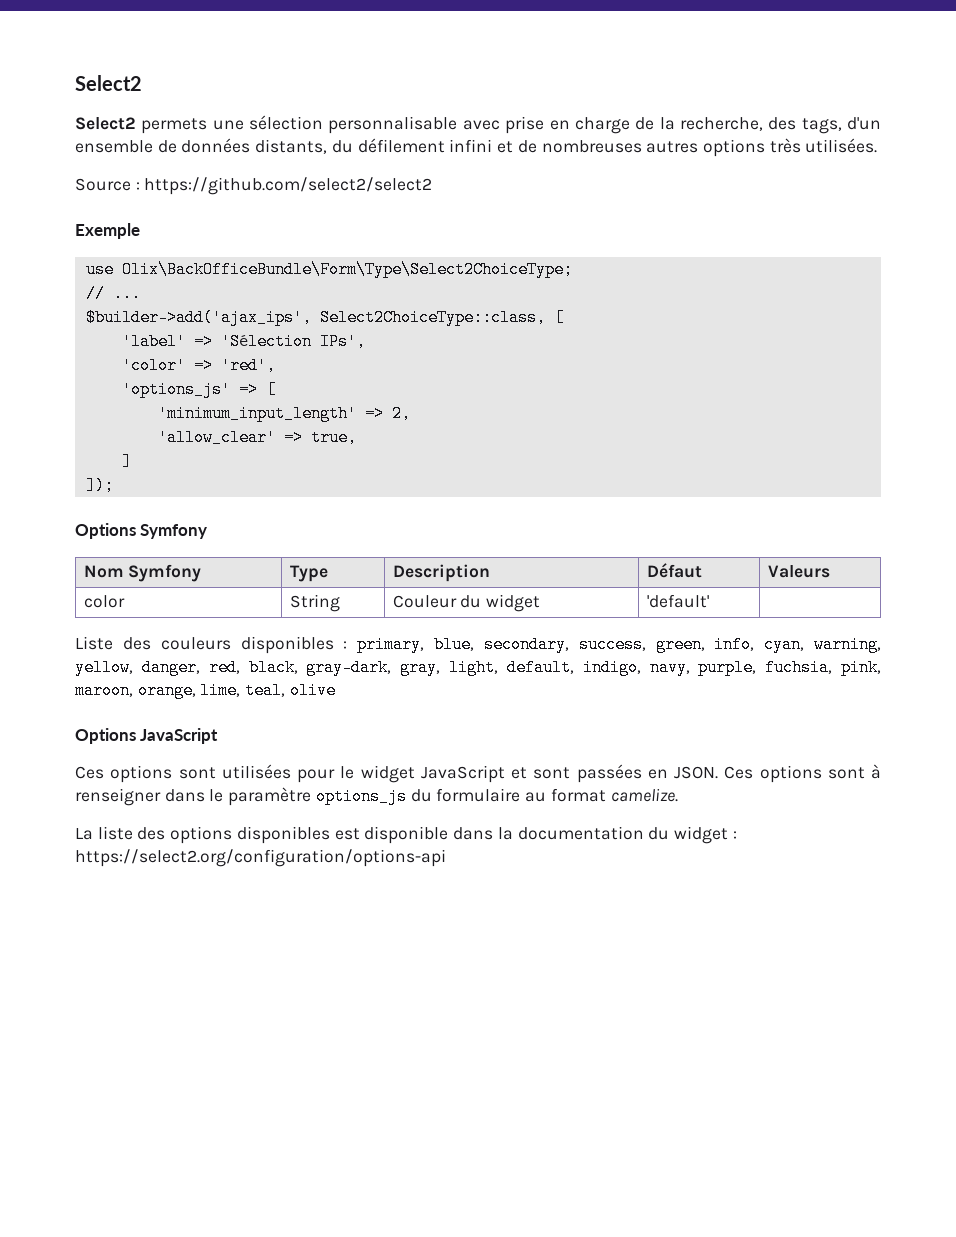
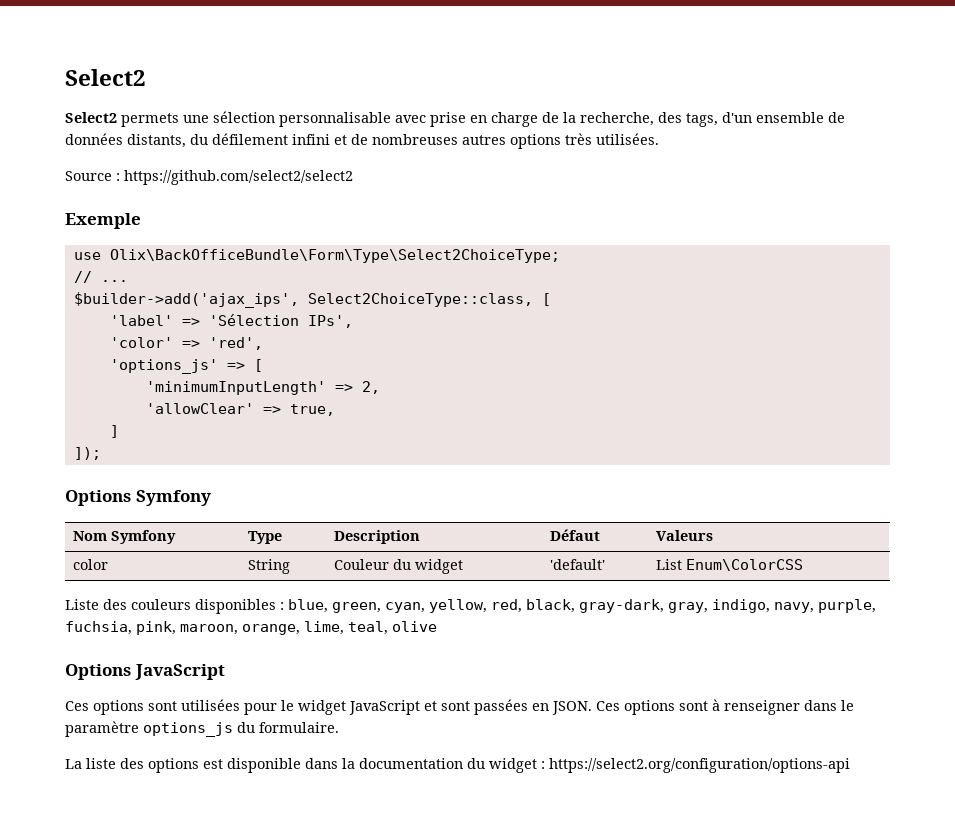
[157,405,357,422] 'minimum_input_length' -> [145,381,326,395] 'minimumInputLength'
[157,429,276,446] 'allow_clear' -> [145,403,254,414] 'allowClear'
(709, 601) none -> [656,559,804,571] List Enum\ColorCSS
[357,636,881,653] [75,659,200,676] primary, blue, secondary, success, green, info, cyan, warning, yellow, danger, -> [288,599,487,613] blue, green, cyan, yellow,
[449,659,574,676] light, default, -> (708, 607) none
[436,788,678,802] formulaire au format camelize. -> [259,722,339,733] formulaire.
[236,826,330,844] disponibles -> (199, 765) none

